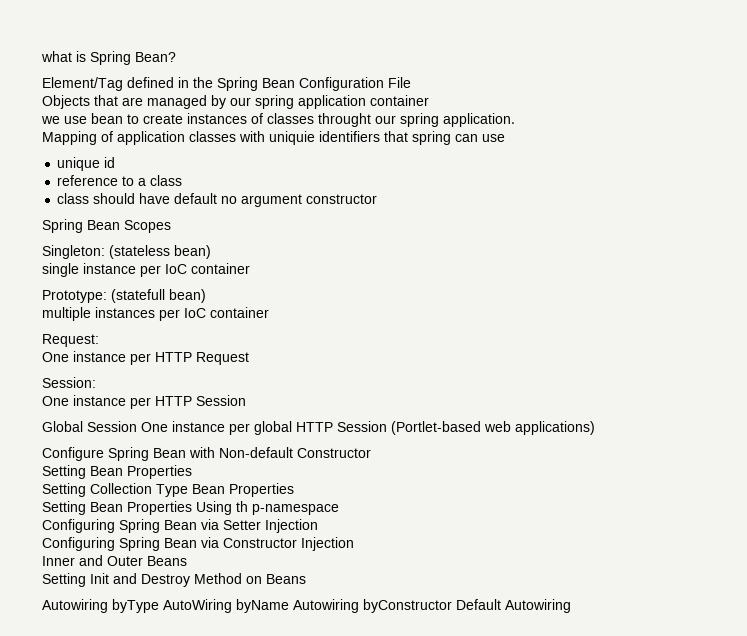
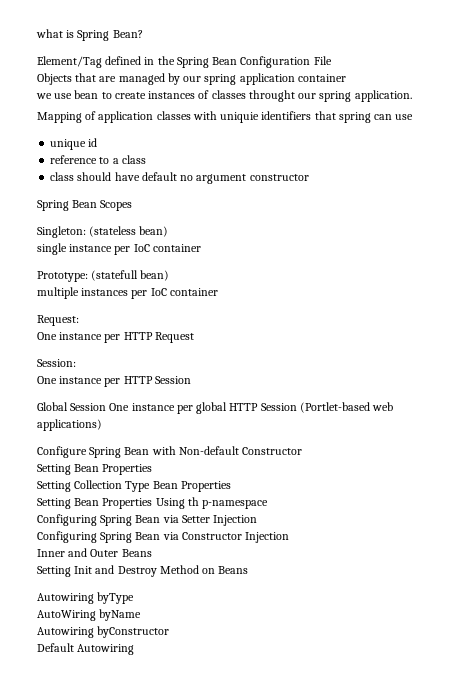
(159, 606) none -> (135, 598) //
(289, 606) none -> (142, 615) //
(452, 606) none -> (170, 632) //

